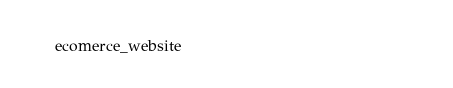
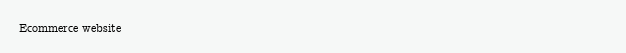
[55,40,181,53] ecomerce_website -> [19,24,121,32] Ecommerce website

